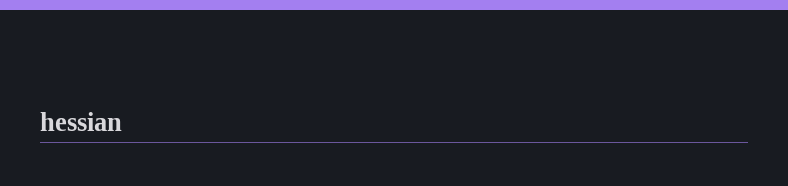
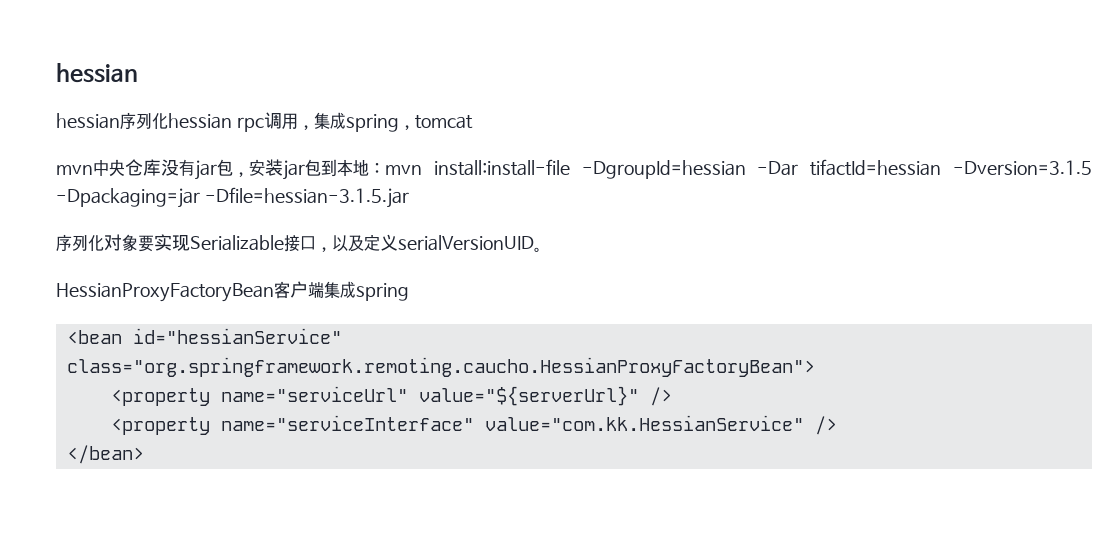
[40,112,122,131] hessian -> [56,63,138,83] [56,112,473,132] [56,159,1092,180] [56,187,409,208] [56,234,542,252] [56,281,409,302] [66,328,342,344] [66,357,815,377] [110,386,672,406] [110,415,837,435] [66,445,144,464] hessian // hessian序列化hessian rpc调用，集成spring，tomcat // mvn中央仓库没有jar包，安装jar包到本地：mvn install:install-file -DgroupId=hessian -Dar tifactId=hessian -Dversion=3.1.5 -Dpackaging=jar -Dfile=hessian-3.1.5.jar // 序列化对象要实现Serializable接口，以及定义serialVersionUID。 // HessianProxyFactoryBean客户端集成spring // <bean id="hessianService" class="org.springframework.remoting.caucho.HessianProxyFactoryBean"> // <property name="serviceUrl" value="${serverUrl}" /> // <property name="serviceInterface" value="com.kk.HessianService" /> // </bean>

